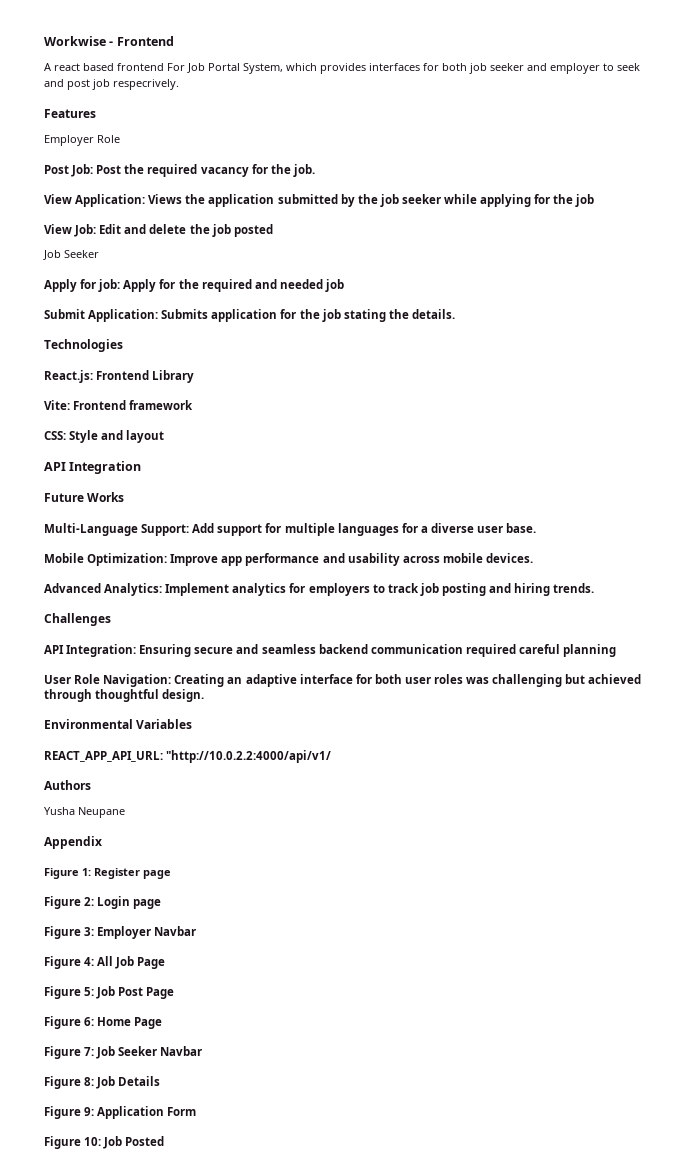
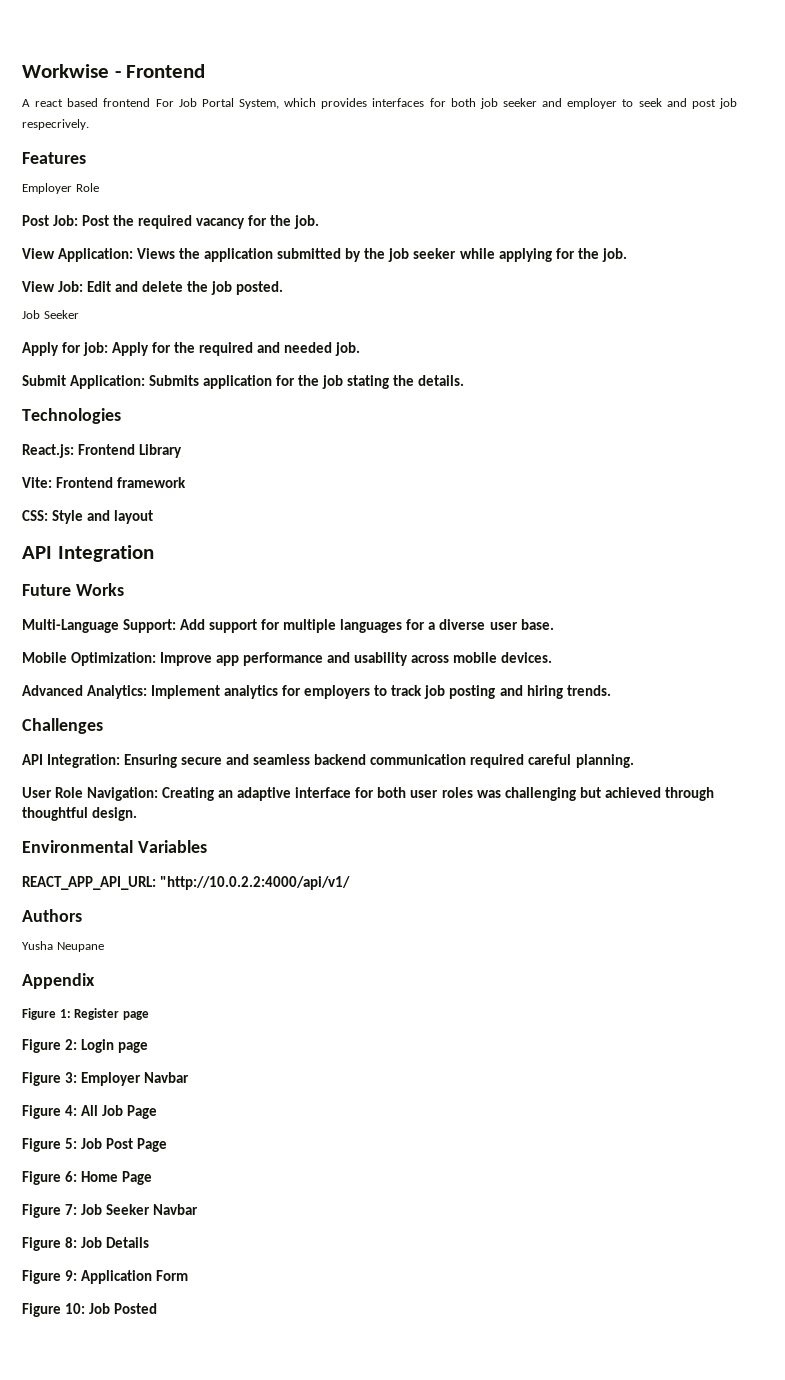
[575,194,595,207] job -> [601,248,627,262] job.
[233,224,273,237] posted -> [236,281,284,295] posted.
[324,279,344,292] job -> [335,342,361,356] job.
[563,644,617,657] planning -> [575,754,634,768] planning.

